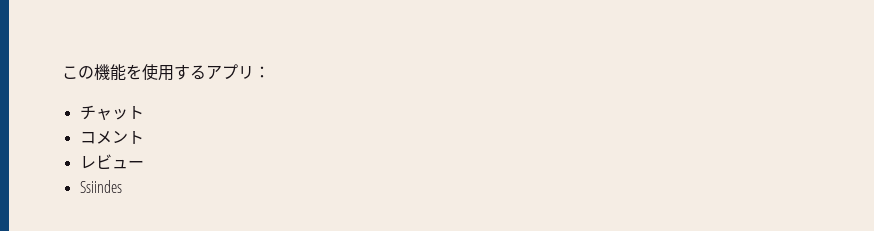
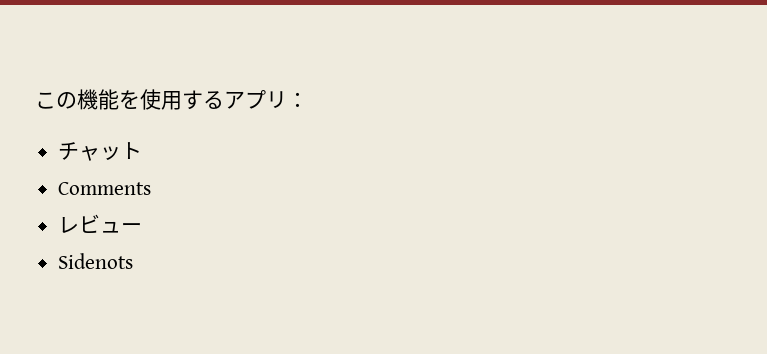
[79,131,144,144] コメント -> [58,182,152,195] Comments
[79,180,122,193] Ssiindes -> [58,253,134,269] Sidenots

